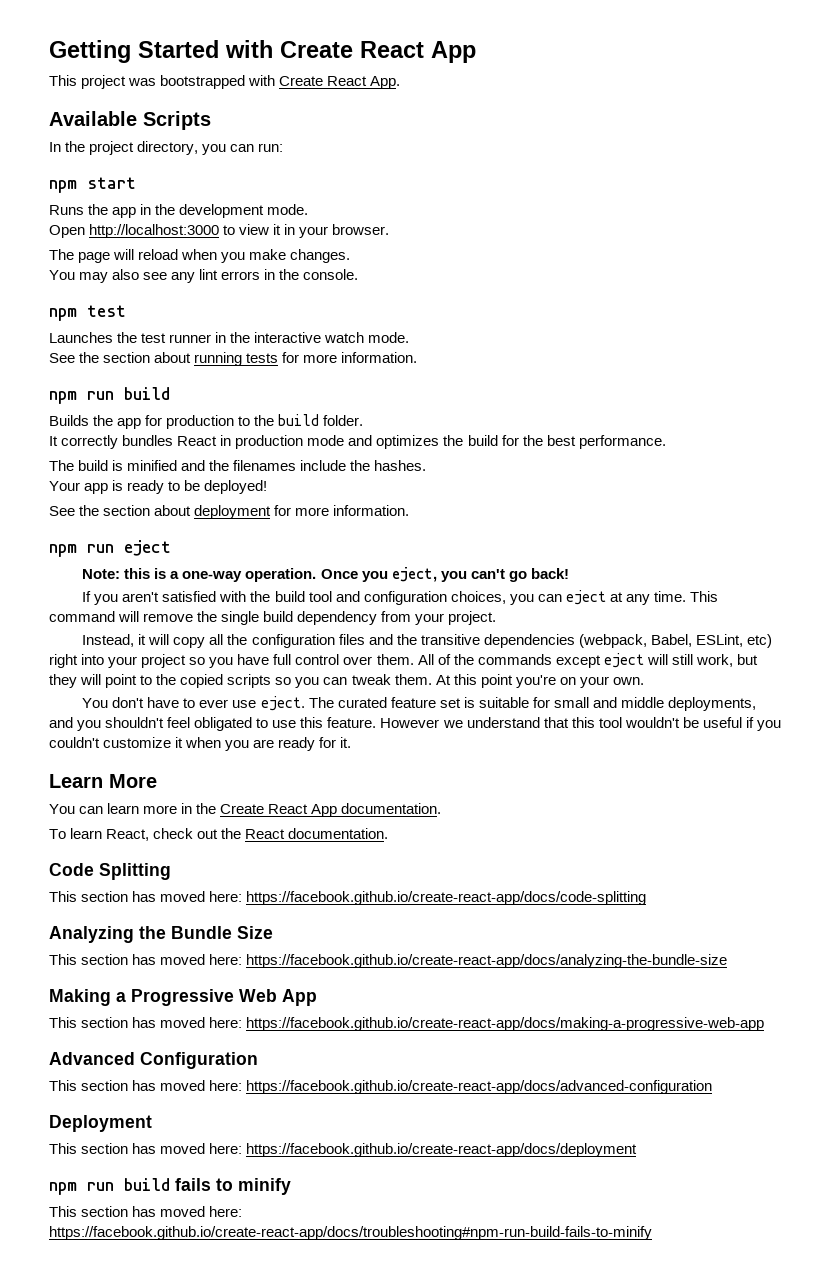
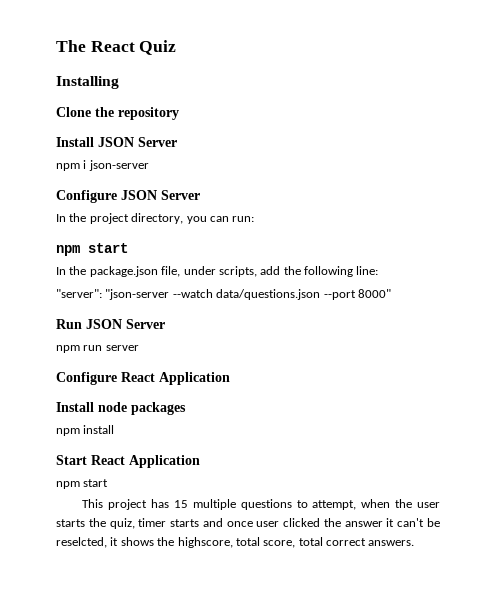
[49,40,476,63] [49,75,401,89] [49,111,211,130] Getting Started with Create React App // This project was bootstrapped with Create React App. // Available Scripts -> [56,40,177,55] [56,76,119,89] [56,107,179,120] [56,137,177,147] [56,160,149,171] [56,190,200,203] The React Quiz // Installing // Clone the repository // Install JSON Server // npm i json-server // Configure JSON Server
[49,204,309,218] [49,224,390,238] [49,249,351,263] [49,269,359,283] [49,305,126,321] [49,332,410,343] [49,352,418,366] [49,387,170,404] [49,414,364,429] [49,435,666,449] [49,460,427,471] [49,480,268,494] [49,505,410,519] [49,540,171,557] [82,567,569,582] [82,590,719,605] [49,611,497,625] [82,634,772,648] [49,653,758,668] [49,674,644,688] [82,696,757,711] [49,717,781,731] [49,737,352,751] [49,774,157,788] [49,803,442,817] [49,828,389,841] [49,863,171,880] [49,891,647,905] [49,926,273,943] [49,954,728,968] [49,989,317,1006] [49,1017,765,1031] [49,1052,258,1069] [49,1080,713,1094] [49,1115,152,1132] [49,1143,638,1157] [49,1178,291,1195] [49,1206,243,1217] [49,1226,652,1240] Runs the app in the development mode. // Open http://localhost:3000 to view it in your browser. // The page will reload when you make changes. // You may also see any lint errors in the console. // npm test // Launches the test runner in the interactive watch mode. // See the section about running tests for more information. // npm run build // Builds the app for production to the build folder. // It correctly bundles React in production mode and optimizes the build for the best performance. // The build is minified and the filenames include the hashes. // Your app is ready to be deployed! // See the section about deployment for more information. // npm run eject // Note: this is a one-way operation. Once you eject, you can't go back! // If you aren't satisfied with the build tool and configuration choices, you can eject at any time. This command will remove the single build dependency from your project. // Instead, it will copy all the configuration files and the transitive dependencies (webpack, Babel, ESLint, etc) right into your project so you have full control over them. All of the commands except eject will still work, but they will point to the copied scripts so you can tweak them. At this point you're on your own. // You don't have to ever use eject. The curated feature set is suitable for small and middle deployments, and you shouldn't feel obligated to use this feature. However we understand that this tool wouldn't be useful if you couldn't customize it when you are ready for it. // Learn More // You can learn more in the Create React App documentation. // To learn React, check out the React documentation. // Code Splitting // This section has moved here: https://facebook.github.io/create-react-app/docs/code-splitting // Analyzing the Bundle Size // This section has moved here: https://facebook.github.io/create-react-app/docs/analyzing-the-bundle-size // Making a Progressive Web App // This section has moved here: https://facebook.github.io/create-react-app/docs/making-a-progressive-web-app // Advanced Configuration // This section has moved here: https://facebook.github.io/create-react-app/docs/advanced-configuration // Deployment // This section has moved here: https://facebook.github.io/create-react-app/docs/deployment // npm run build fails to minify // This section has moved here: https://facebook.github.io/create-react-app/docs/troubleshooting#npm-run-build-fails-to-minify -> [56,266,379,277] [56,289,391,300] [56,319,165,329] [56,345,139,353] [56,372,230,385] [56,402,186,415] [56,425,115,436] [56,455,200,468] [56,479,109,489] [82,499,440,510] [56,518,441,529] [56,537,415,548] In the package.json file, under scripts, add the following line: // "server": "json-server --watch data/questions.json --port 8000" // Run JSON Server // npm run server // Configure React Application // Install node packages // npm install // Start React Application // npm start // This project has 15 multiple questions to attempt, when the user starts the quiz, timer starts and once user clicked the answer it can't be reselcted, it shows the highscore, total score, total correct answers.

